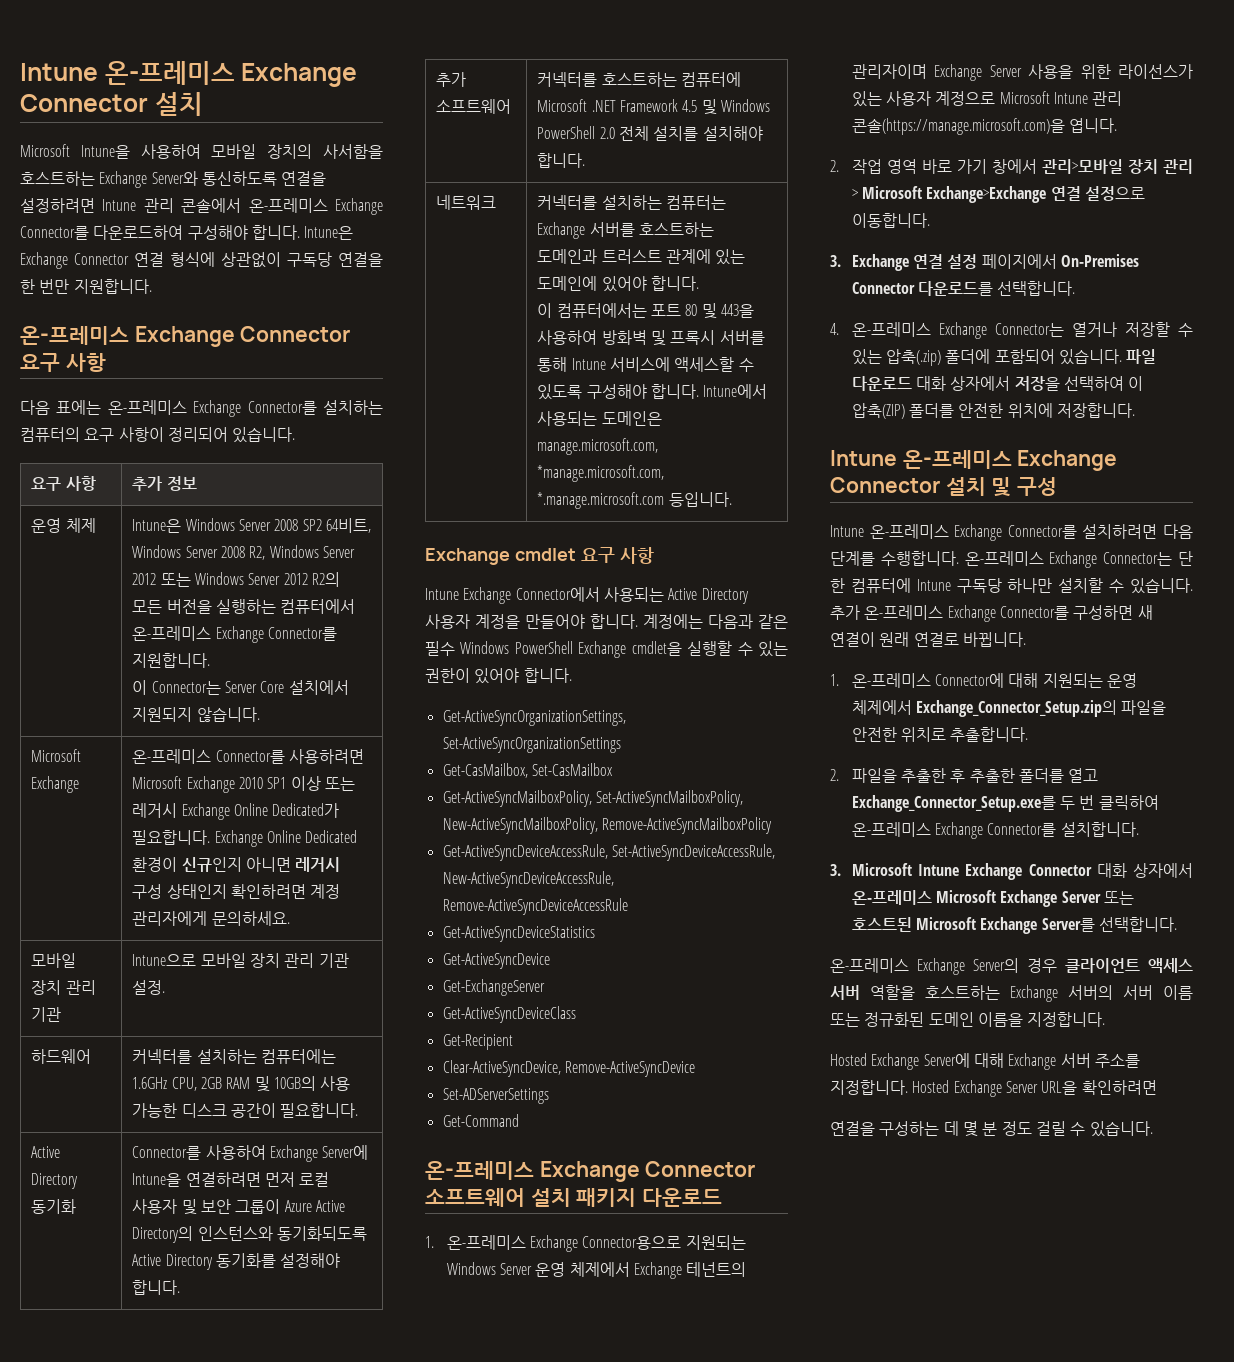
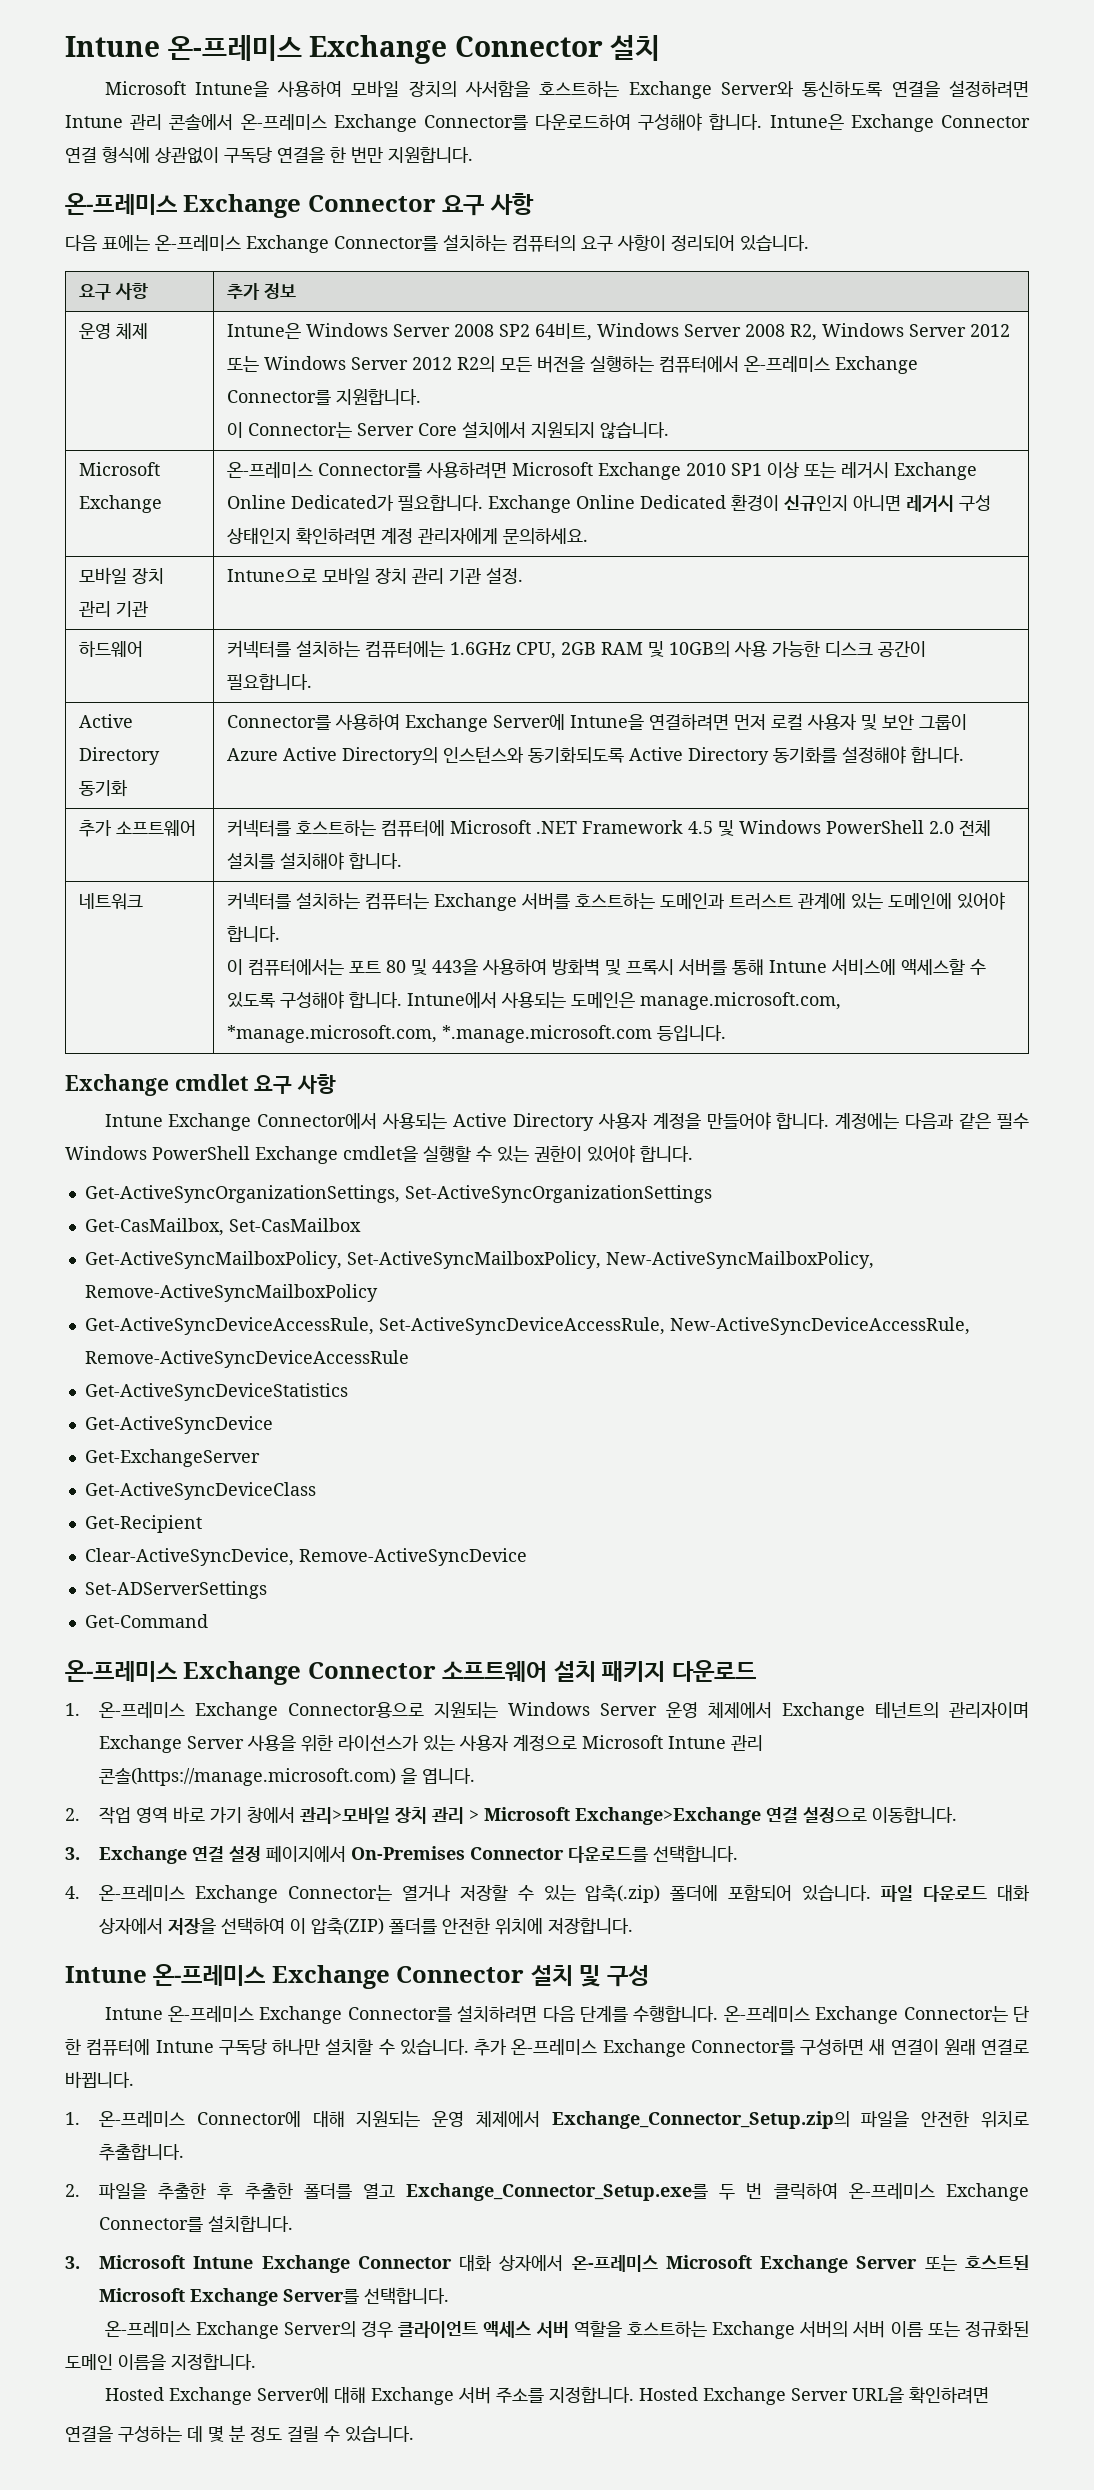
[851,118,1065,135] 콘솔(https://manage.microsoft.com)을 -> [98,1768,417,1786] 콘솔(https://manage.microsoft.com) 을

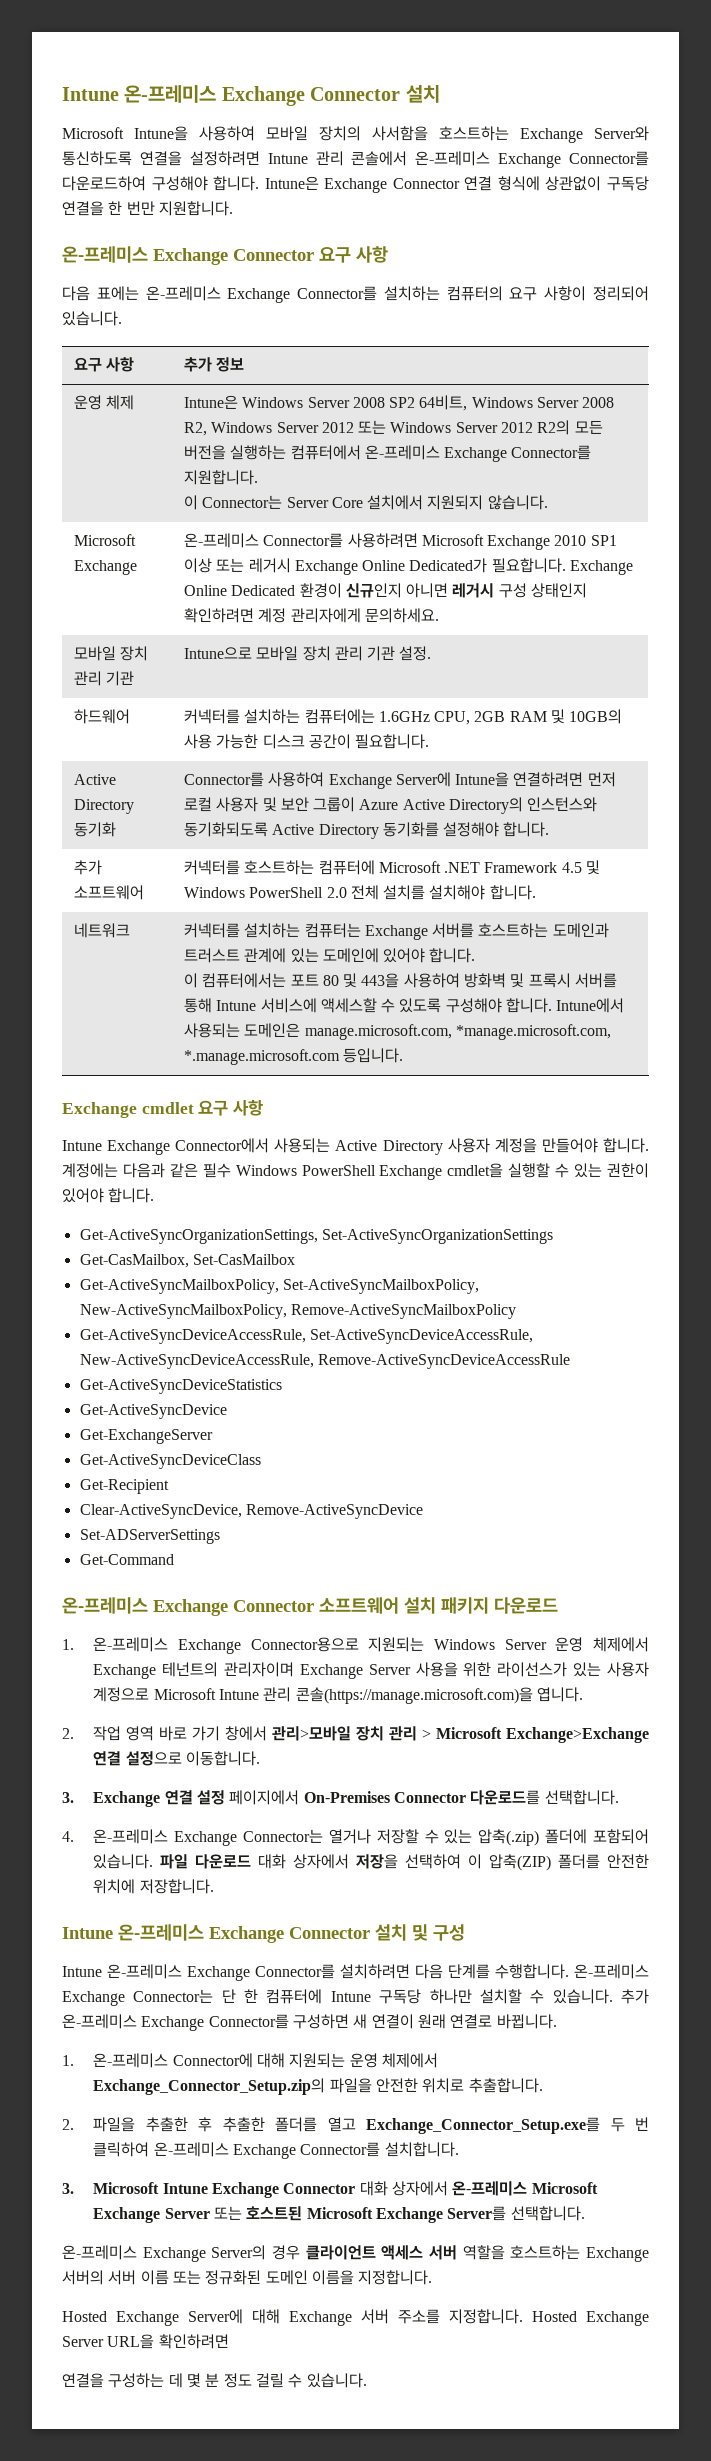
[98,1768,417,1786] 콘솔(https://manage.microsoft.com) 을 -> [295,1687,533,1704] 콘솔(https://manage.microsoft.com)을

